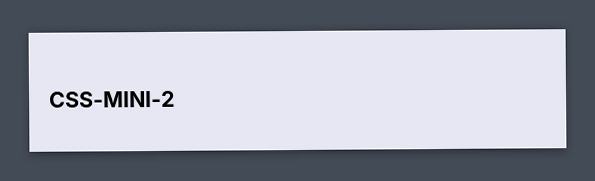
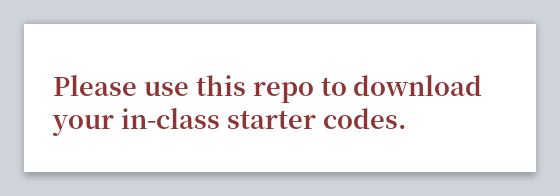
[49,90,176,108] CSS-MINI-2 -> [53,75,483,103] [52,108,407,136] Please use this repo to download your in-class starter codes.

